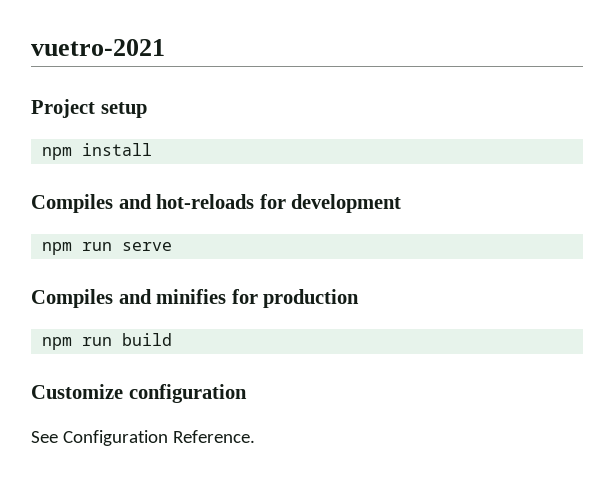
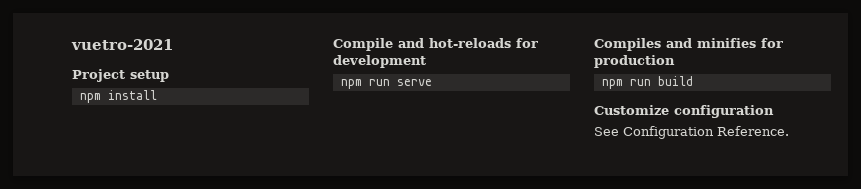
[31,194,113,213] Compiles -> [333,38,393,51] Compile

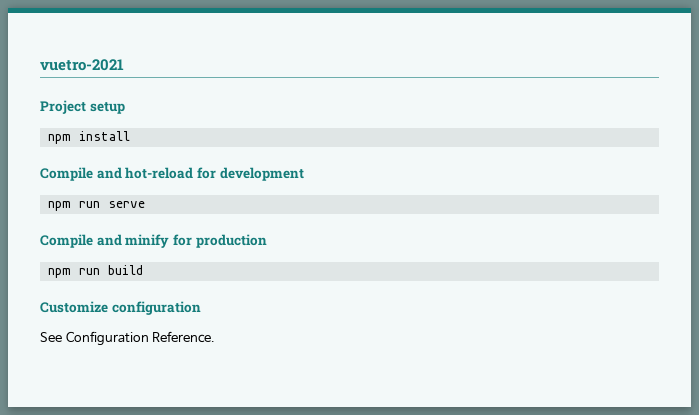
[429,38,511,48] hot-reloads -> [125,167,194,179] hot-reload
[594,38,756,51] Compiles and minifies -> [40,234,170,248] Compile and minify

